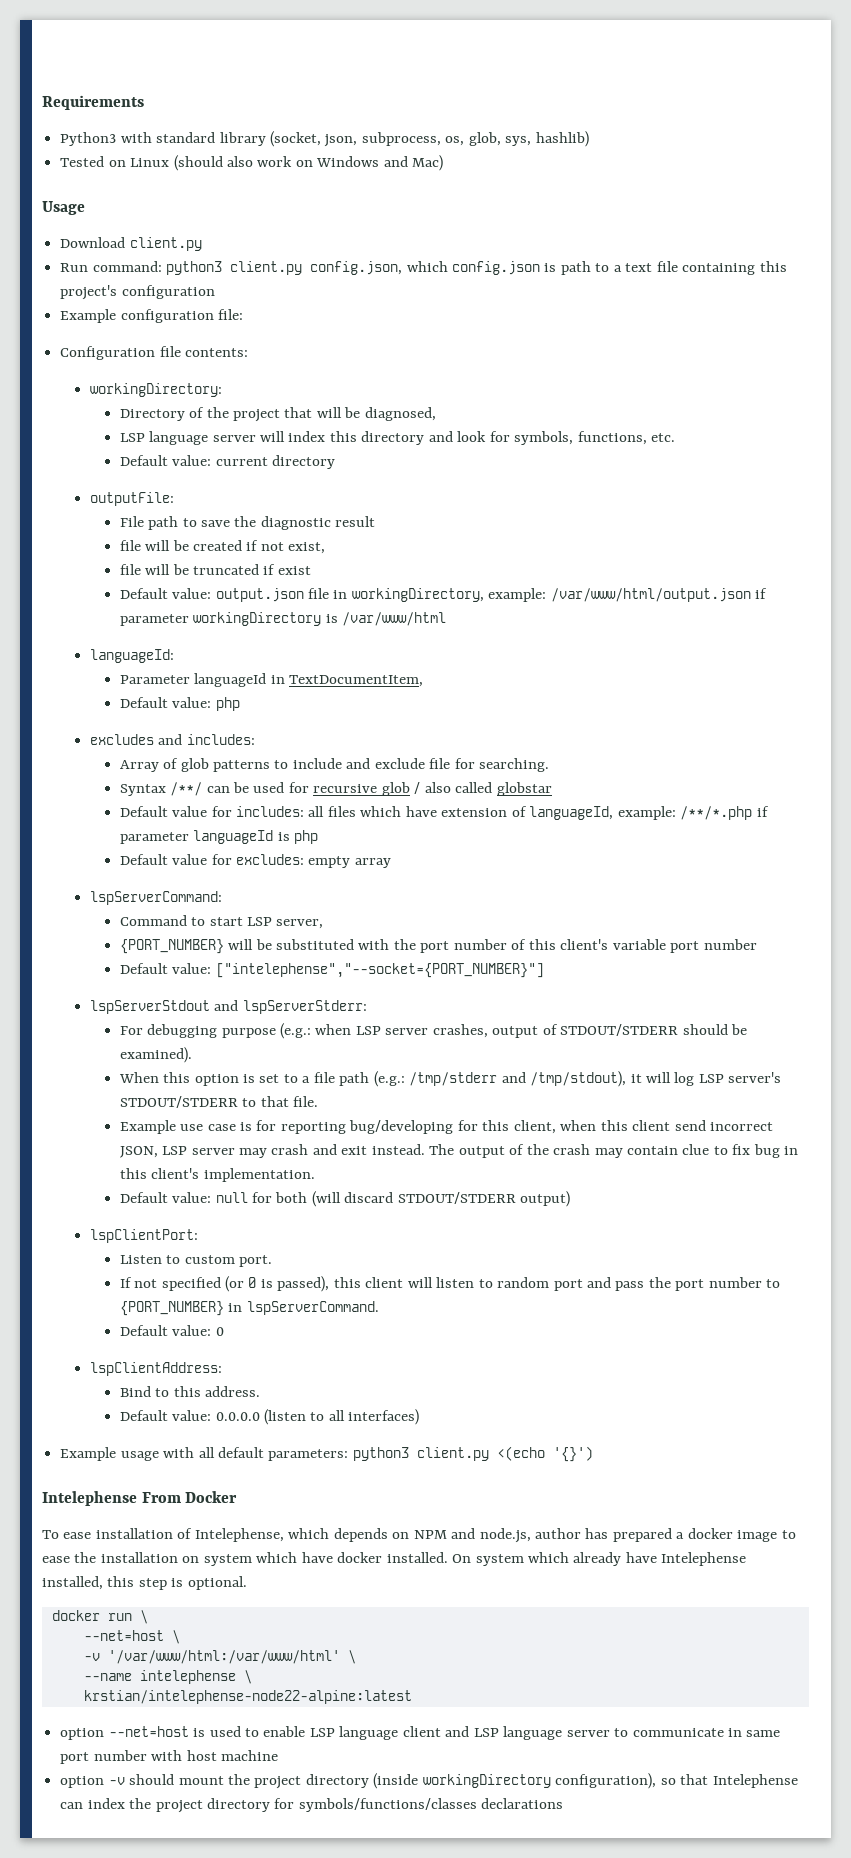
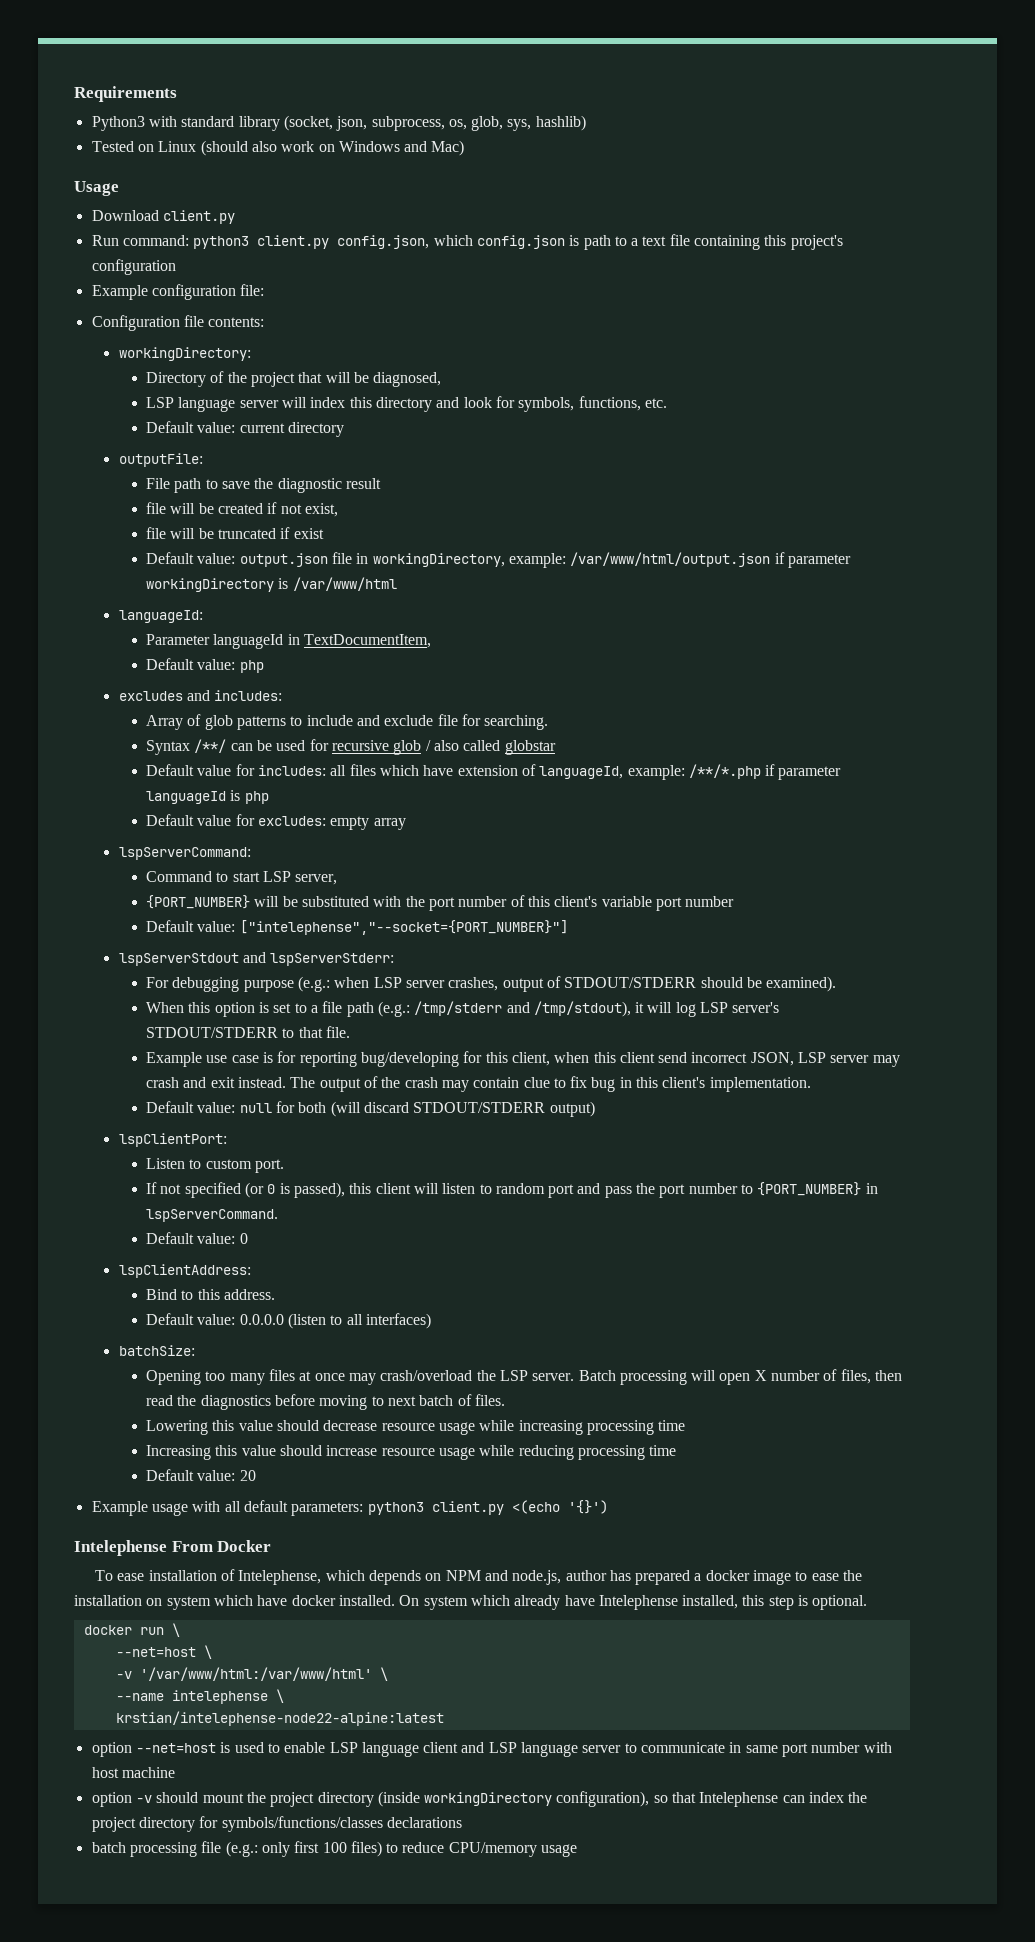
(420, 1417) none -> [118,1345,195,1356] [145,1369,903,1385] [145,1394,505,1410] [145,1420,686,1435] [145,1445,677,1460] [145,1469,256,1481] // batchSize: // Opening too many files at once may crash/overload the LSP server. Batch processing will open X number of files, then read the diagnostics before moving to next batch of files. // Lowering this value should decrease resource usage while increasing processing time // Increasing this value should increase resource usage while reducing processing time // Default value: 20
(564, 1803) none -> [91,1841,578,1857] // batch processing file (e.g.: only first 100 files) to reduce CPU/memory usage

